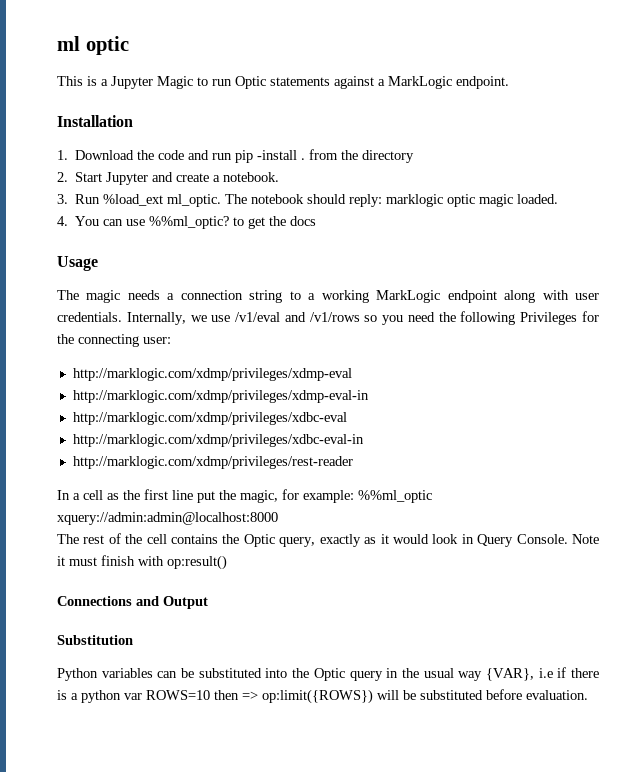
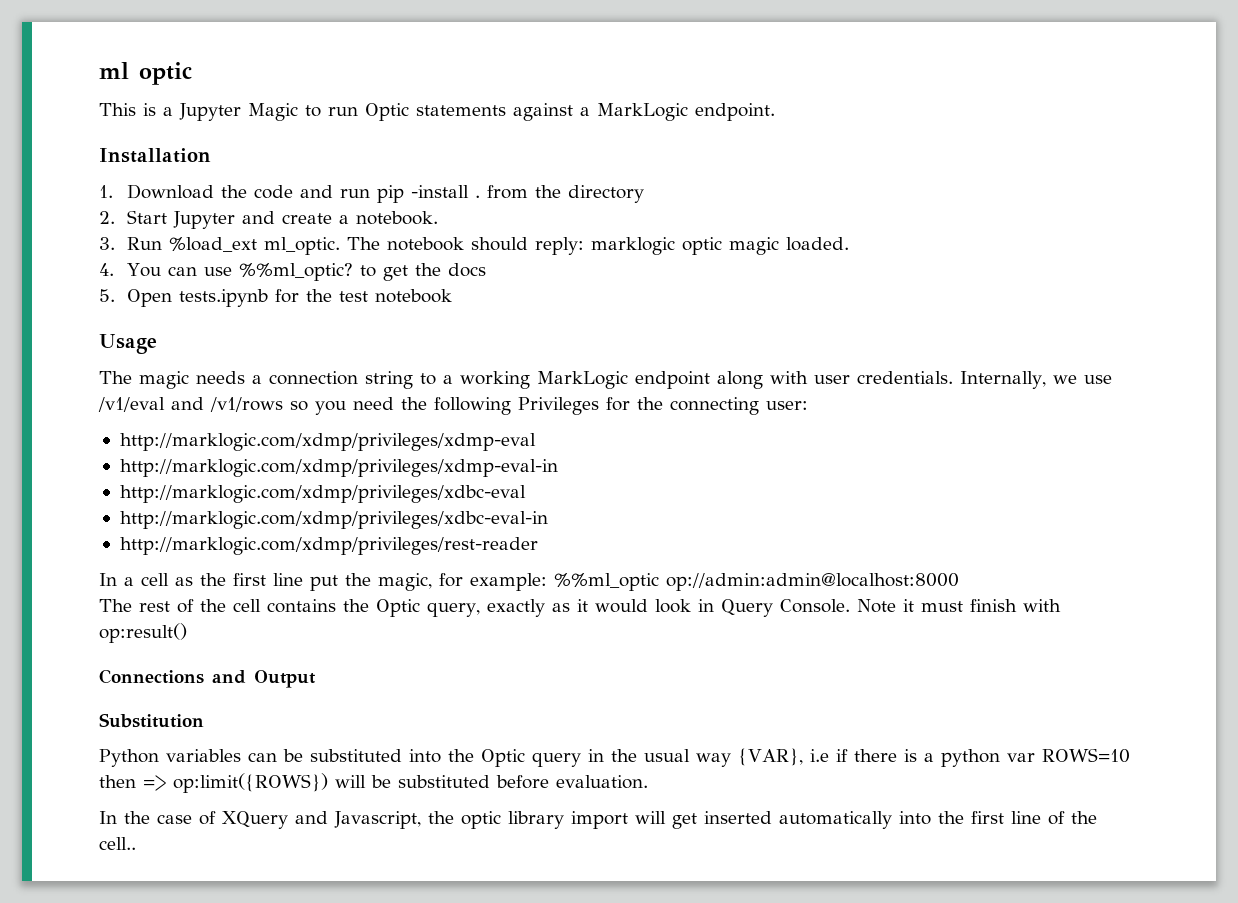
(317, 221) none -> [99,289,453,307] // 5. Open tests.ipynb for the test notebook
[57,512,278,525] xquery://admin:admin@localhost:8000 -> [666,573,959,591] op://admin:admin@localhost:8000
(588, 695) none -> [99,811,1097,829] [99,837,136,850] // In the case of XQuery and Javascript, the optic library import will get inserted automatically into the first line of the cell..

